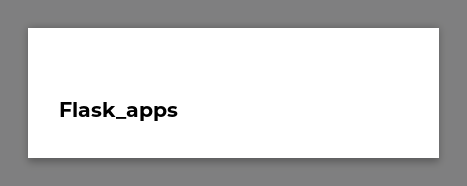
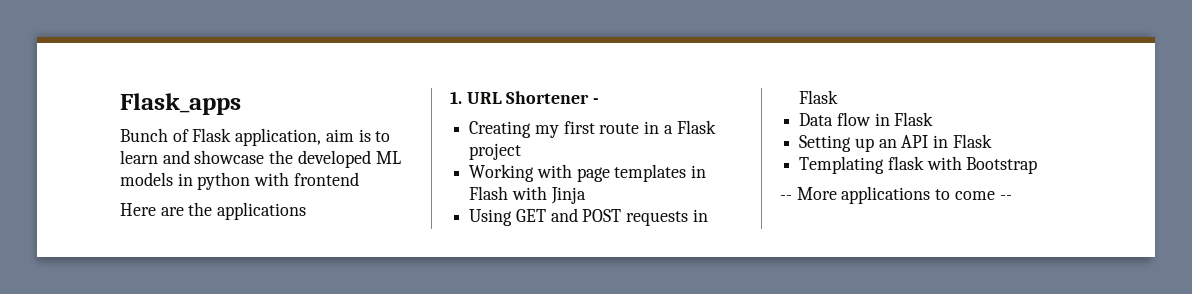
(178, 111) none -> [120,128,391,146] [120,150,401,168] [120,172,359,190] [120,202,307,220] [450,91,600,104] [469,120,716,138] [469,143,522,160] [469,164,707,182] [469,186,586,204] [469,208,708,226] [799,90,839,104] [799,112,934,126] [799,134,992,152] [799,156,1038,174] [780,186,1012,204] // Bunch of Flask application, aim is to learn and showcase the developed ML models in python with frontend // Here are the applications // 1. URL Shortener - // Creating my first route in a Flask project // Working with page templates in Flash with Jinja // Using GET and POST requests in Flask // Data flow in Flask // Setting up an API in Flask // Templating flask with Bootstrap // -- More applications to come --

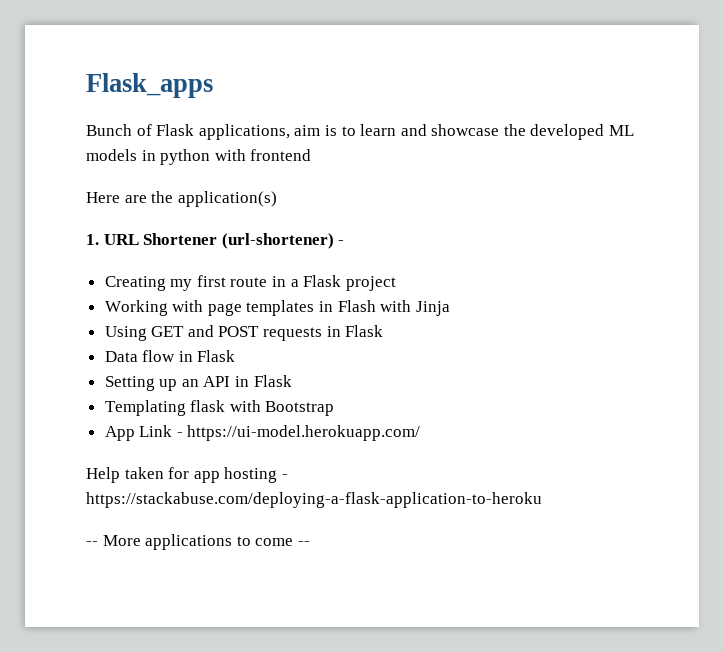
[235,128,322,146] application, -> [198,124,290,140] applications,
[217,202,307,220] applications -> [177,191,277,207] application(s)
(590, 97) none -> [221,233,334,249] (url-shortener)
(1038, 165) none -> [104,425,421,441] [86,467,288,483] [86,492,542,508] // App Link - https://ui-model.herokuapp.com/ // Help taken for app hosting - https://stackabuse.com/deploying-a-flask-application-to-heroku

